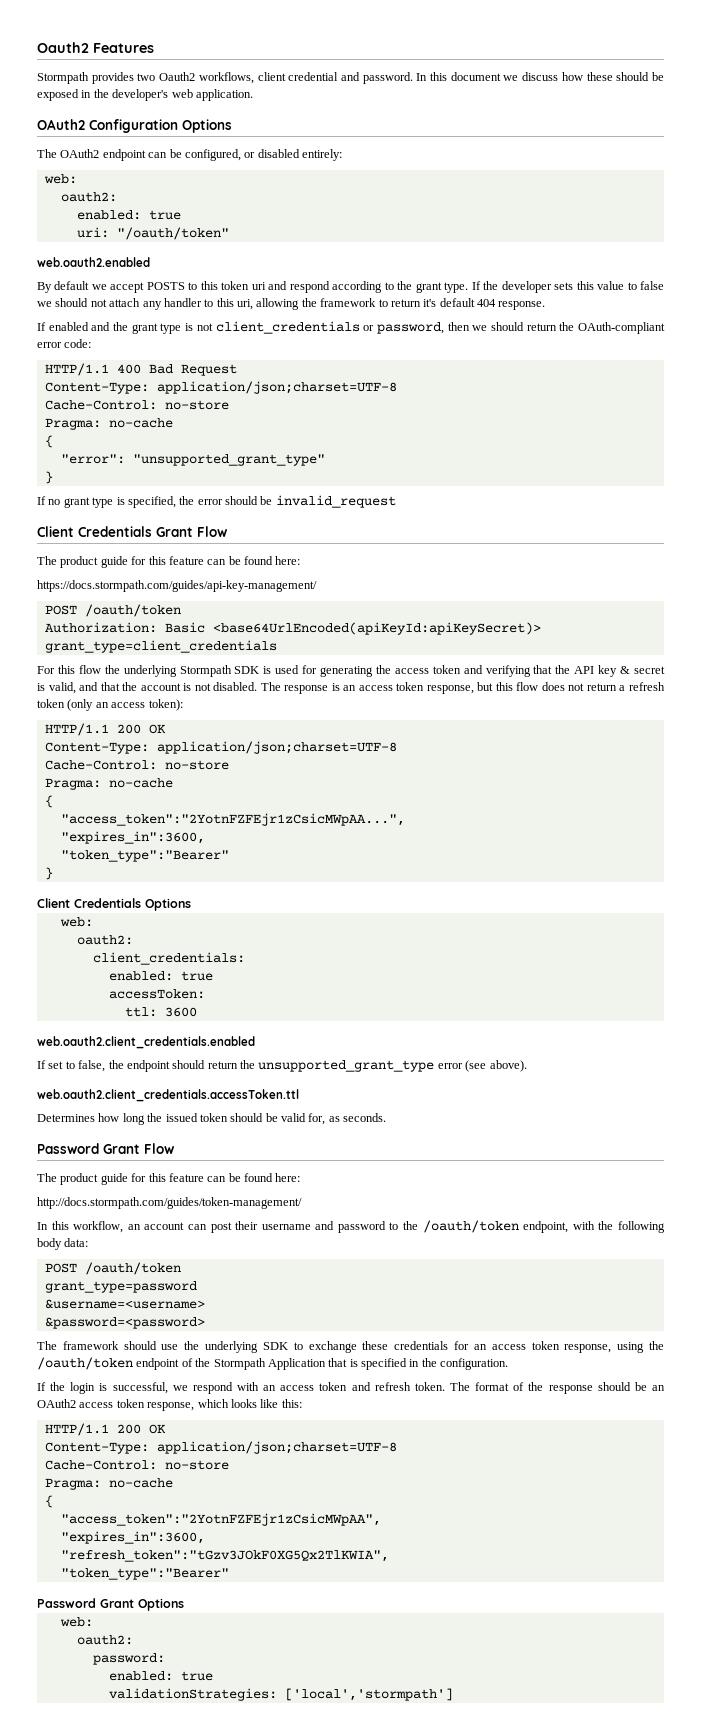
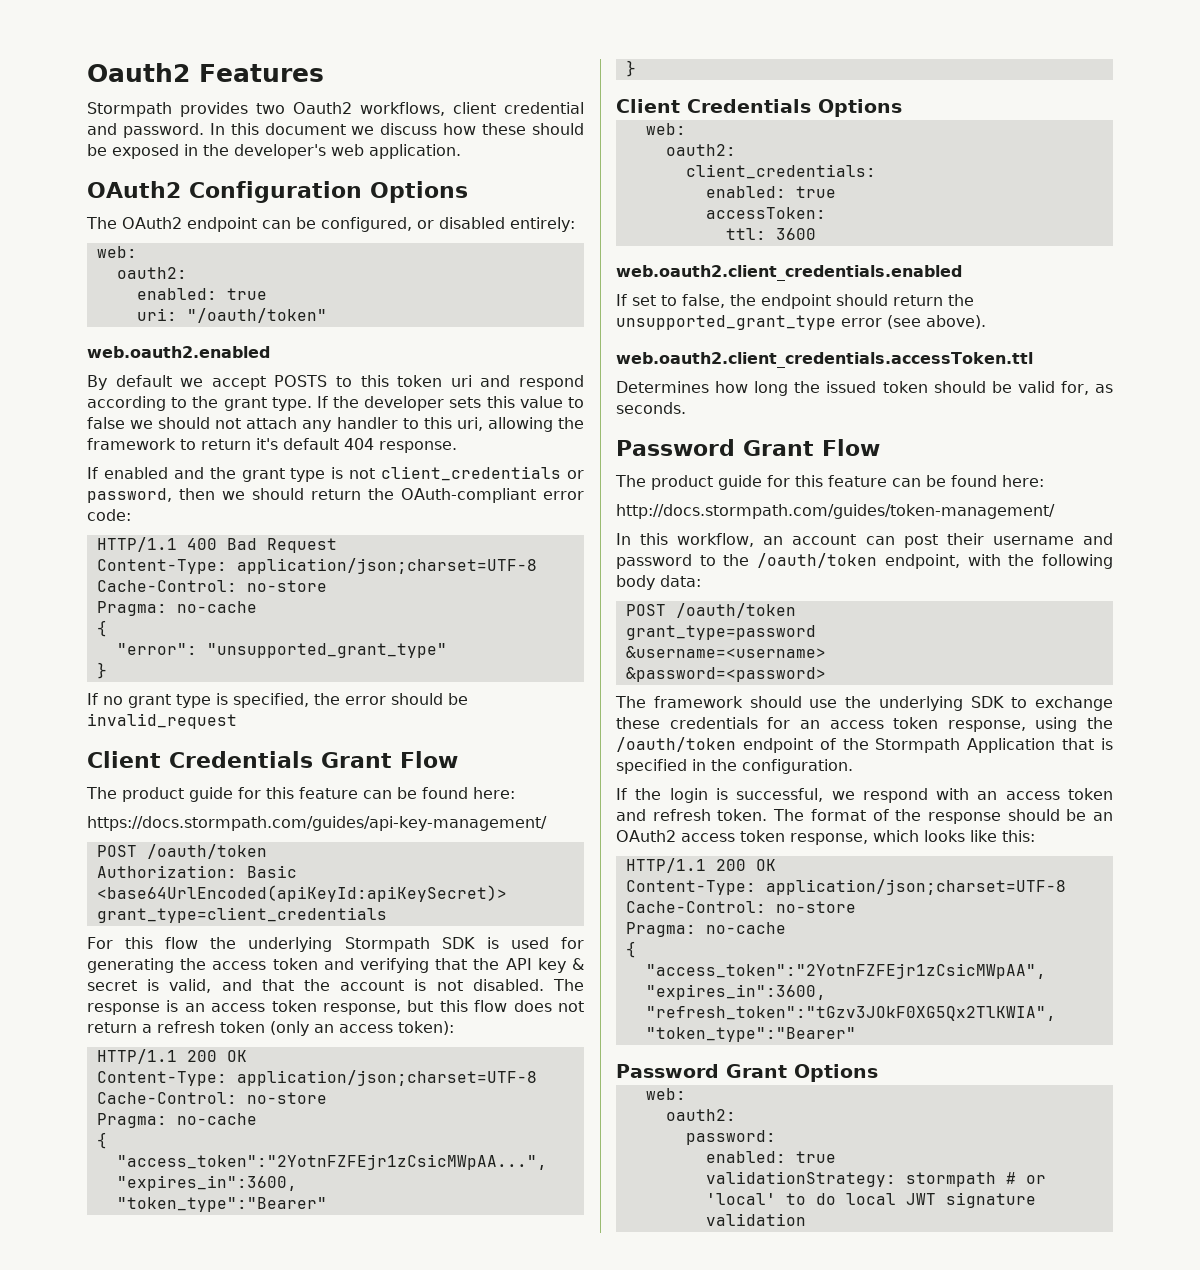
[108,1688,453,1701] validationStrategies: ['local','stormpath'] -> [705,1171,1046,1187] [705,1192,1036,1208] [705,1213,806,1226] validationStrategy: stormpath # or 'local' to do local JWT signature validation

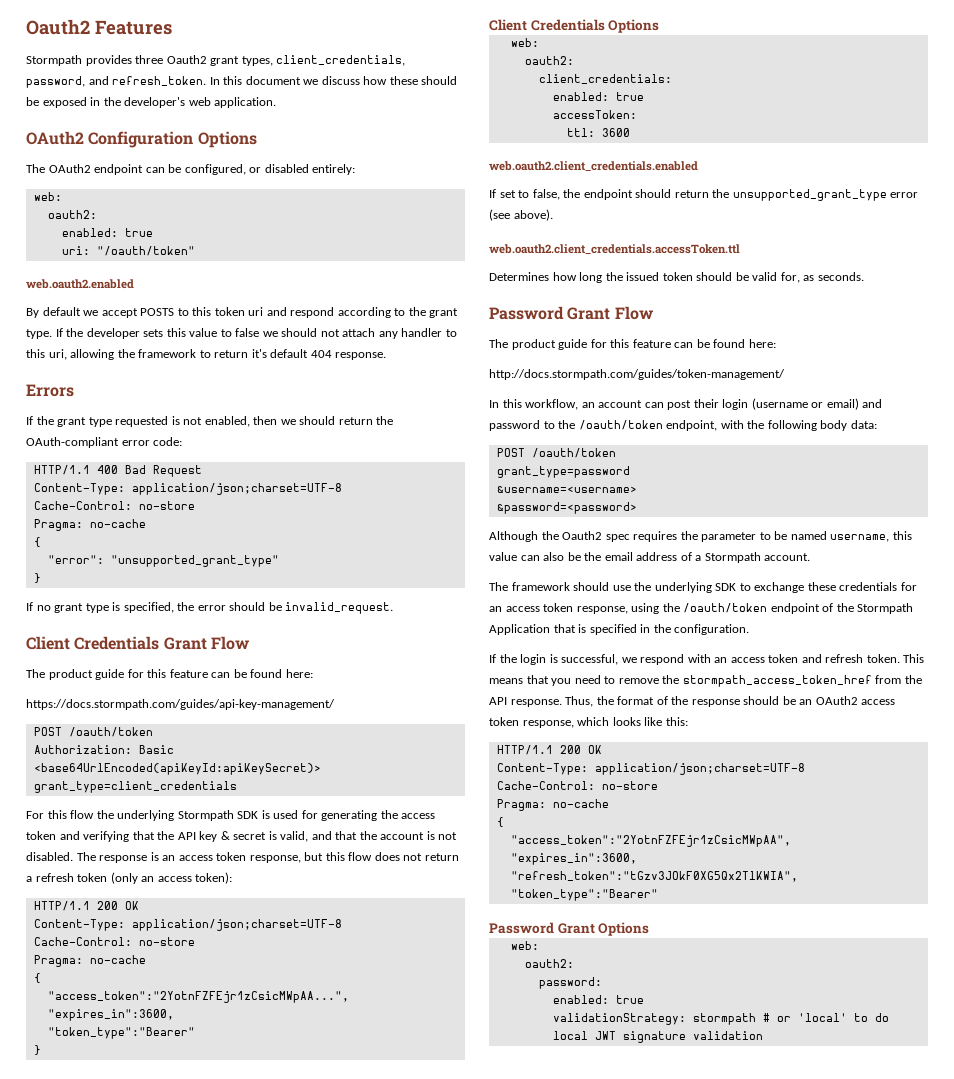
[256,102,584,116] [87,123,204,138] two Oauth2 workflows, client credential and password. -> [135,55,406,66] [26,76,207,88] three Oauth2 grant types, client_credentials, password, and refresh_token.
[87,467,204,479] // If enabled and -> [26,384,74,397] [26,416,33,425] // Errors // If
[331,466,584,481] [87,488,172,503] is not client_credentials or password, -> [115,416,250,427] requested is not enabled,
[87,713,237,729] invalid_request -> [285,602,394,614] invalid_request.
[992,536,1074,545] username -> [722,398,859,410] login (username or email)
(826, 674) none -> [489,531,912,542] [489,552,811,563] // Although the Oauth2 spec requires the parameter to be named username, this value can also be the email address of a Stormpath account.
[773,809,805,821] The -> [903,654,925,663] [489,675,922,687] [489,696,614,707] This means that you need to remove the stormpath_access_token_href from the API response. Thus, the

